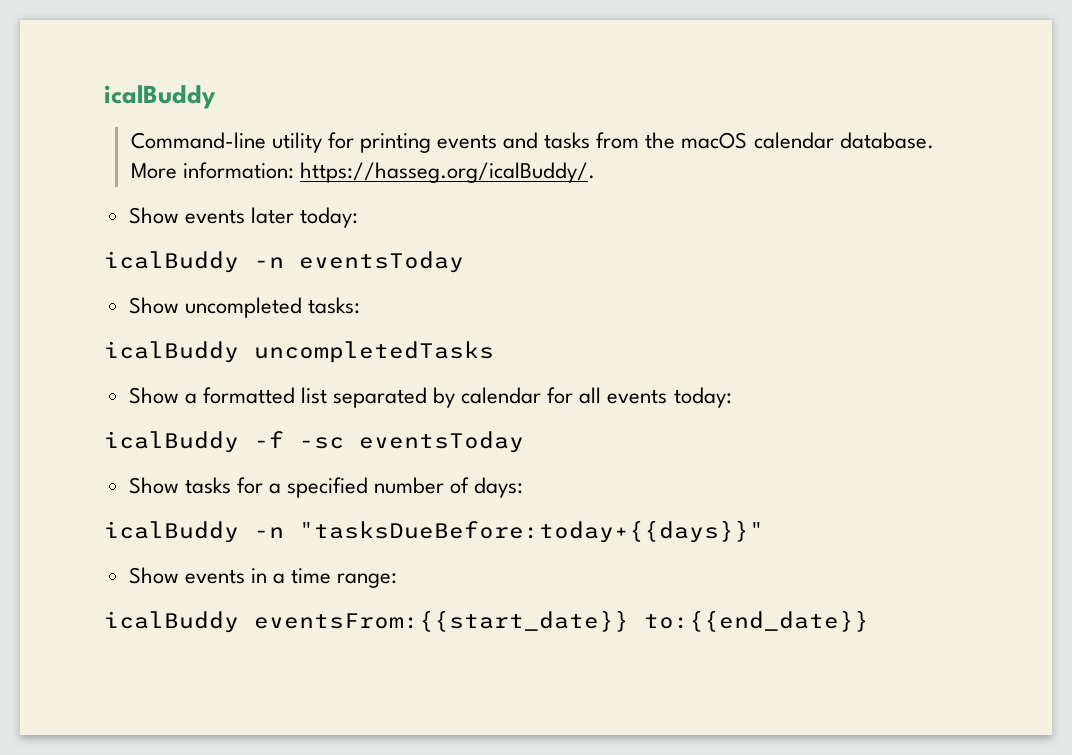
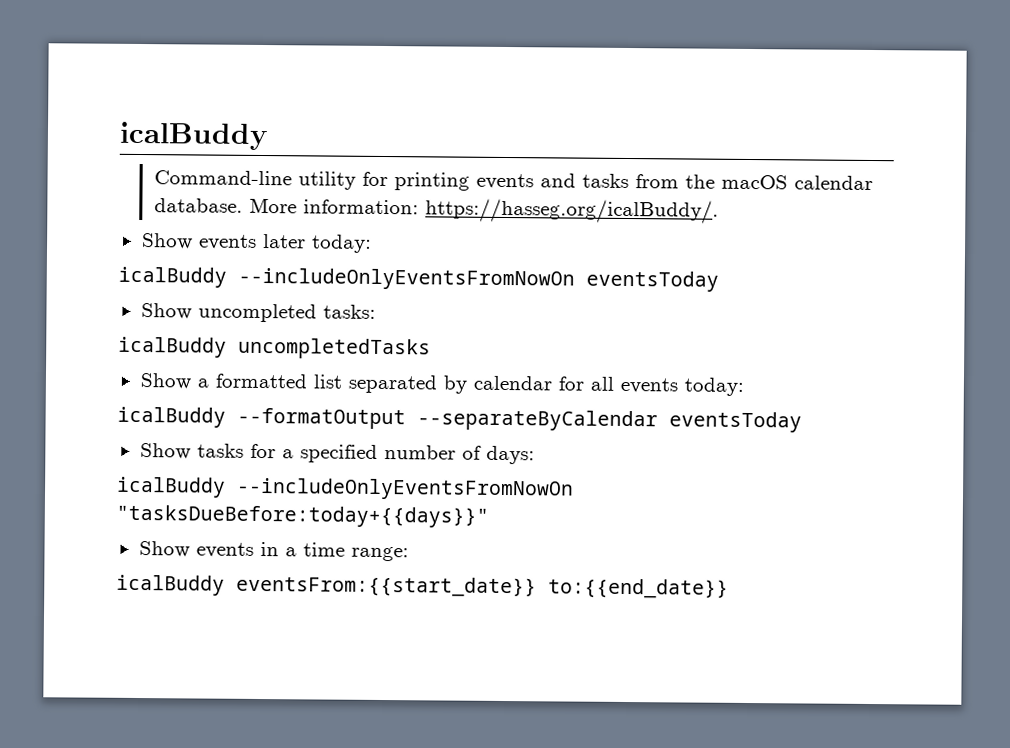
[254,257,284,268] -n -> [238,267,575,291] --includeOnlyEventsFromNowOn
[254,431,344,449] -f -sc -> [237,407,658,432] --formatOutput --separateByCalendar
[254,527,284,538] -n -> [236,477,574,501] --includeOnlyEventsFromNowOn

